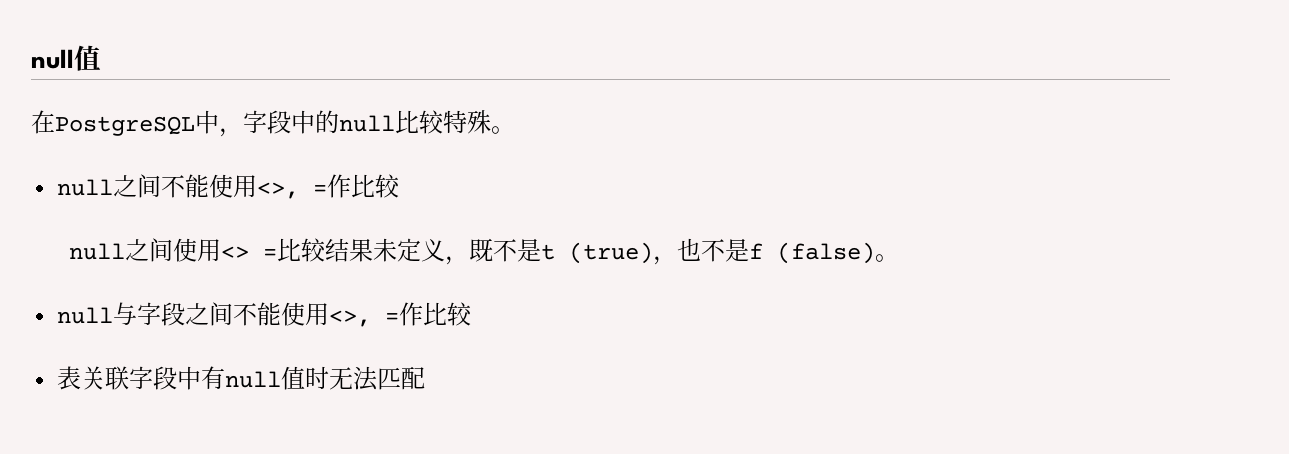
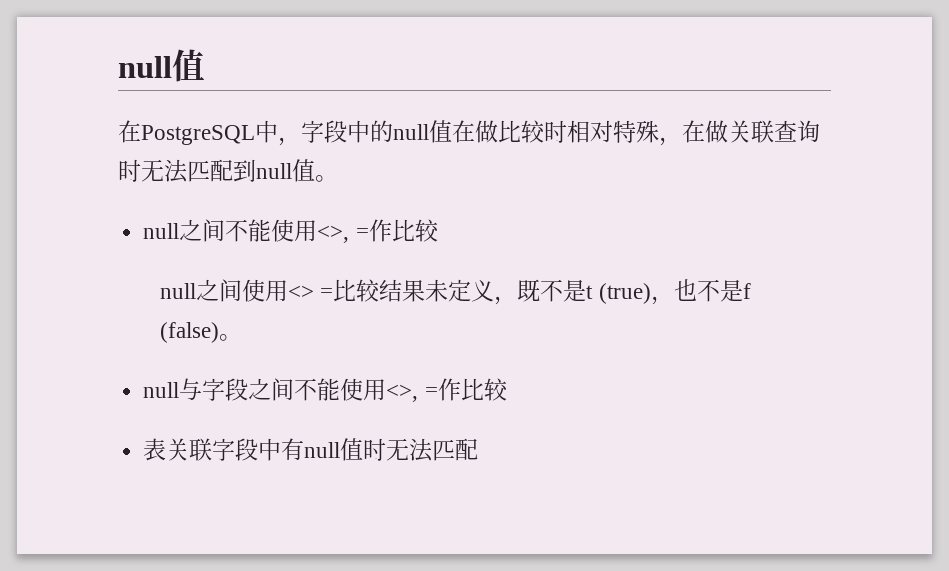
[395,110,491,134] 比较特殊 -> [429,120,820,146] [118,159,315,183] 值在做比较时相对特殊，在做关联查询时无法匹配到null值

